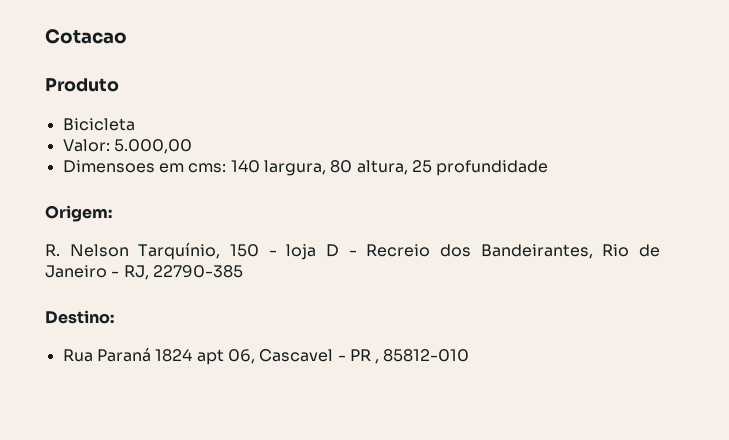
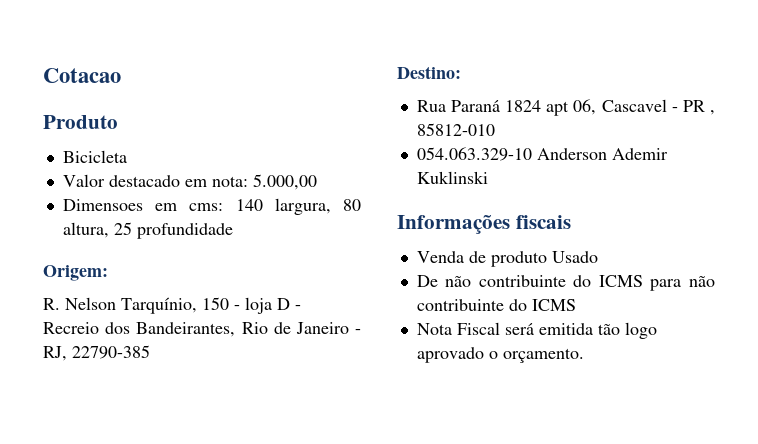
[62,139,110,152] Valor: -> [62,174,248,187] Valor destacado em nota:
(470, 355) none -> [416,147,668,161] [416,171,488,184] [397,215,571,234] [416,251,598,267] [416,275,715,291] [416,299,576,311] [416,322,657,339] [416,347,584,363] // 054.063.329-10 Anderson Ademir Kuklinski // Informações fiscais // Venda de produto Usado // De não contribuinte do ICMS para não contribuinte do ICMS // Nota Fiscal será emitida tão logo aprovado o orçamento.

